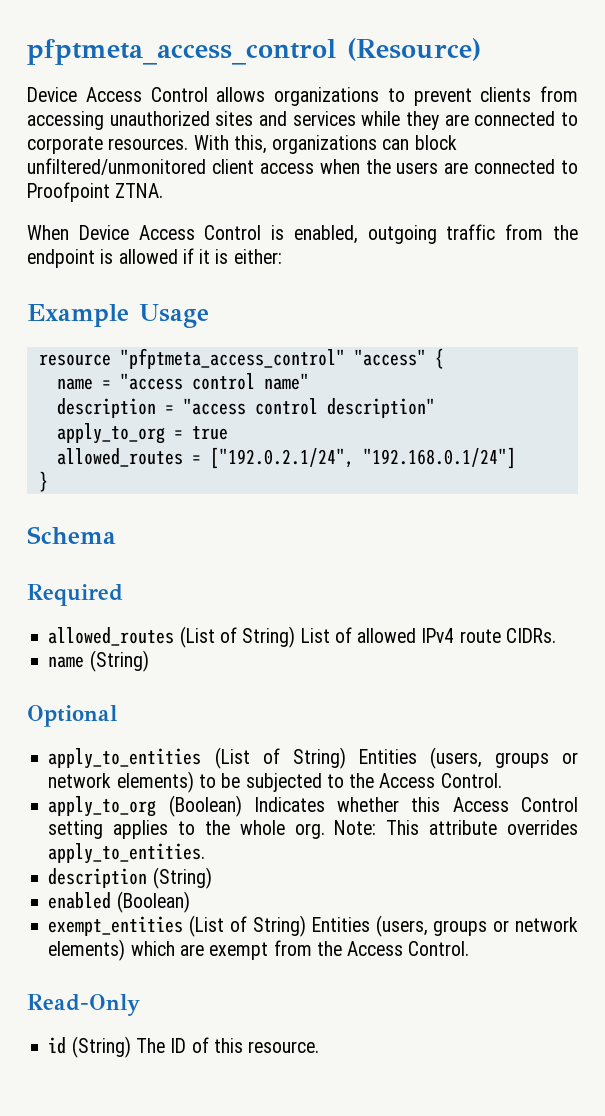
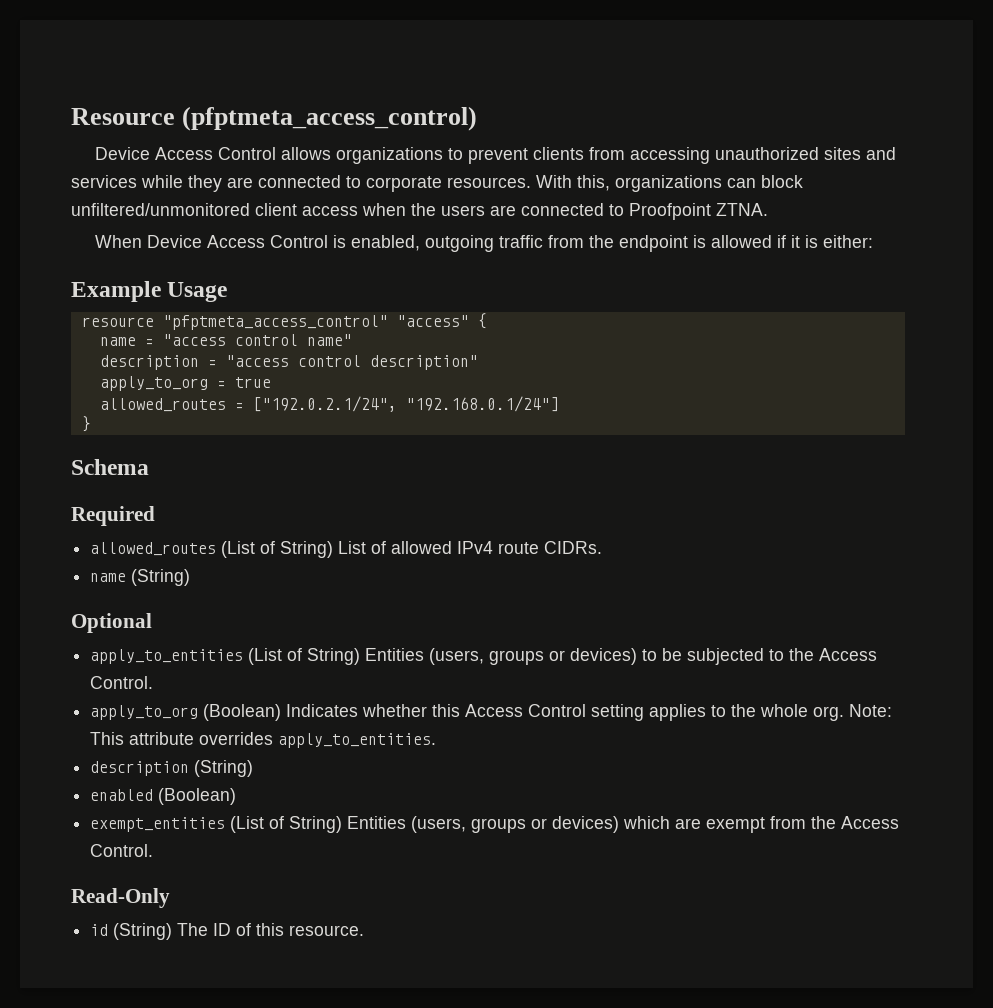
[27,38,481,65] pfptmeta_access_control (Resource) -> [71,106,478,131] Resource (pfptmeta_access_control)
[48,771,194,793] network elements) -> [570,648,638,665] devices)
[515,917,579,932] [48,939,126,961] network elements) -> [552,816,620,833] devices)

